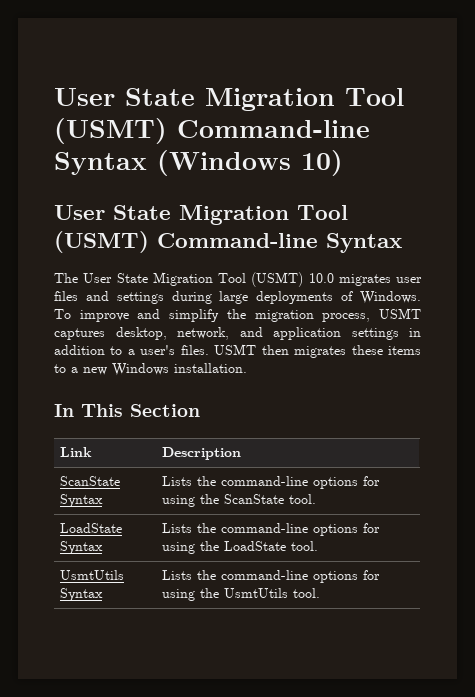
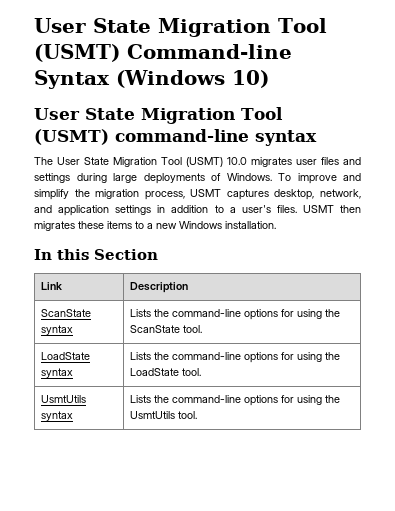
[157,233,402,253] Command-line Syntax -> [115,129,317,146] command-line syntax
[81,404,123,417] This -> [57,249,89,260] this
[59,494,103,507] Syntax -> [41,325,74,335] syntax
[59,541,103,554] Syntax -> [41,368,74,378] syntax
[59,588,103,601] Syntax -> [41,411,74,421] syntax

